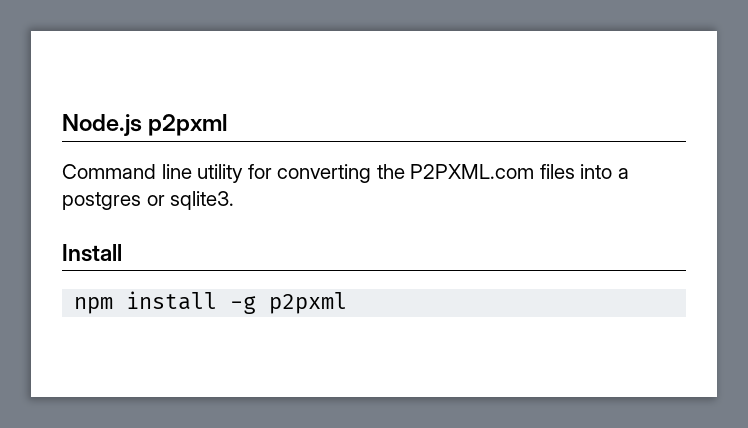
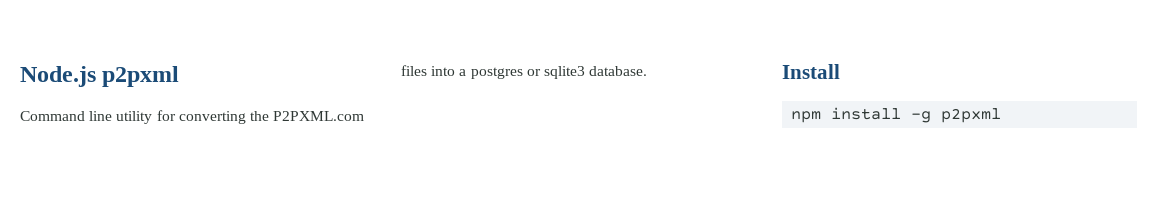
[170,191,235,210] sqlite3. -> [543,66,648,79] sqlite3 database.

